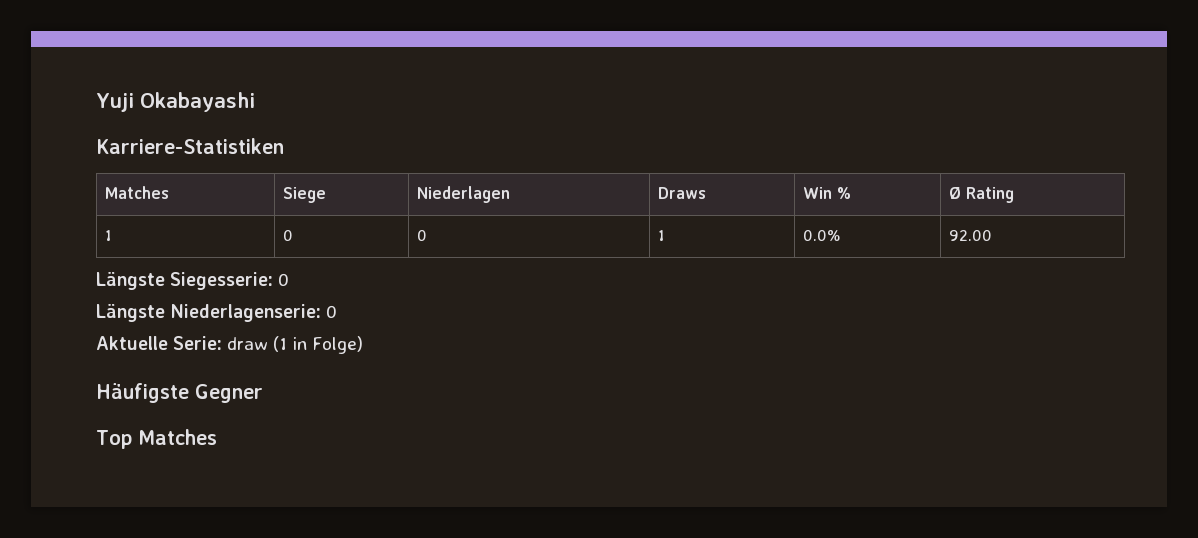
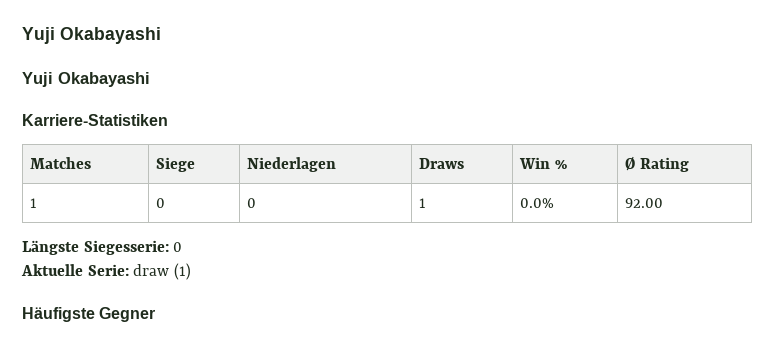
[96,92,255,112] Yuji Okabayashi -> [22,27,161,44] [22,72,150,87] Yuji Okabayashi // Yuji Okabayashi
[96,304,338,322] // Längste Niederlagenserie: 0 -> (183, 247) none
[273,336,363,354] (1 in Folge) -> [174,263,192,280] (1)
[96,429,217,449] // Top Matches -> (156, 314) none

